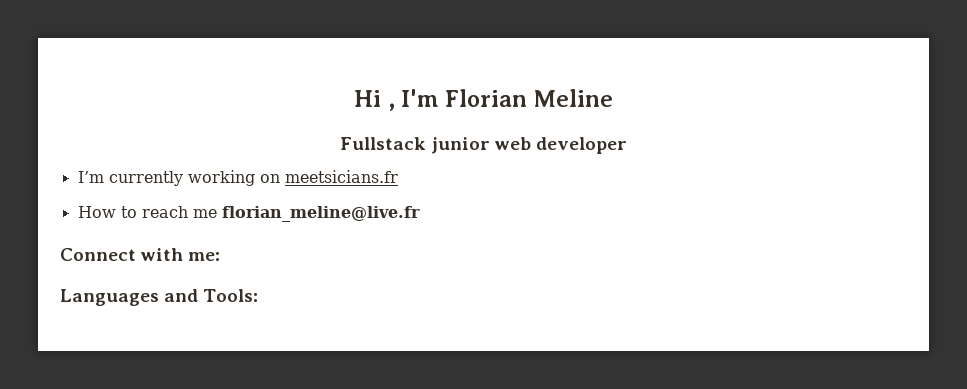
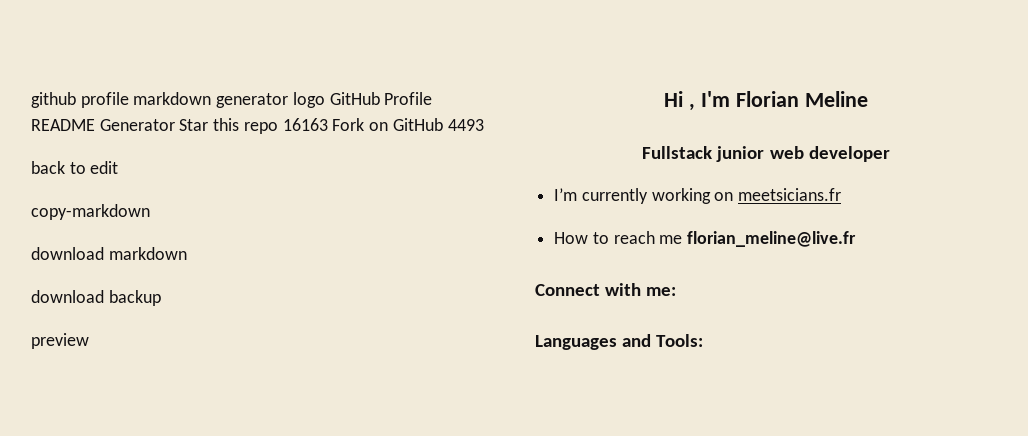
(354, 98) none -> [31,92,433,108] [31,118,484,134] [31,161,119,174] [31,204,150,220] [31,247,187,260] [31,290,161,306] [31,333,89,349] github profile markdown generator logo GitHub Profile README Generator Star this repo 16163 Fork on GitHub 4493 // back to edit // copy-markdown // download markdown // download backup // preview //

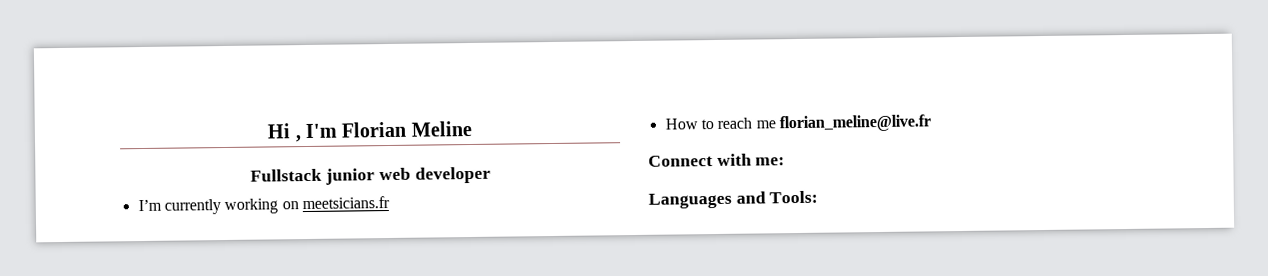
[31,92,433,108] [31,118,484,134] [31,161,119,174] [31,204,150,220] [31,247,187,260] [31,290,161,306] [31,333,89,349] github profile markdown generator logo GitHub Profile README Generator Star this repo 16163 Fork on GitHub 4493 // back to edit // copy-markdown // download markdown // download backup // preview // -> (267, 131) none

